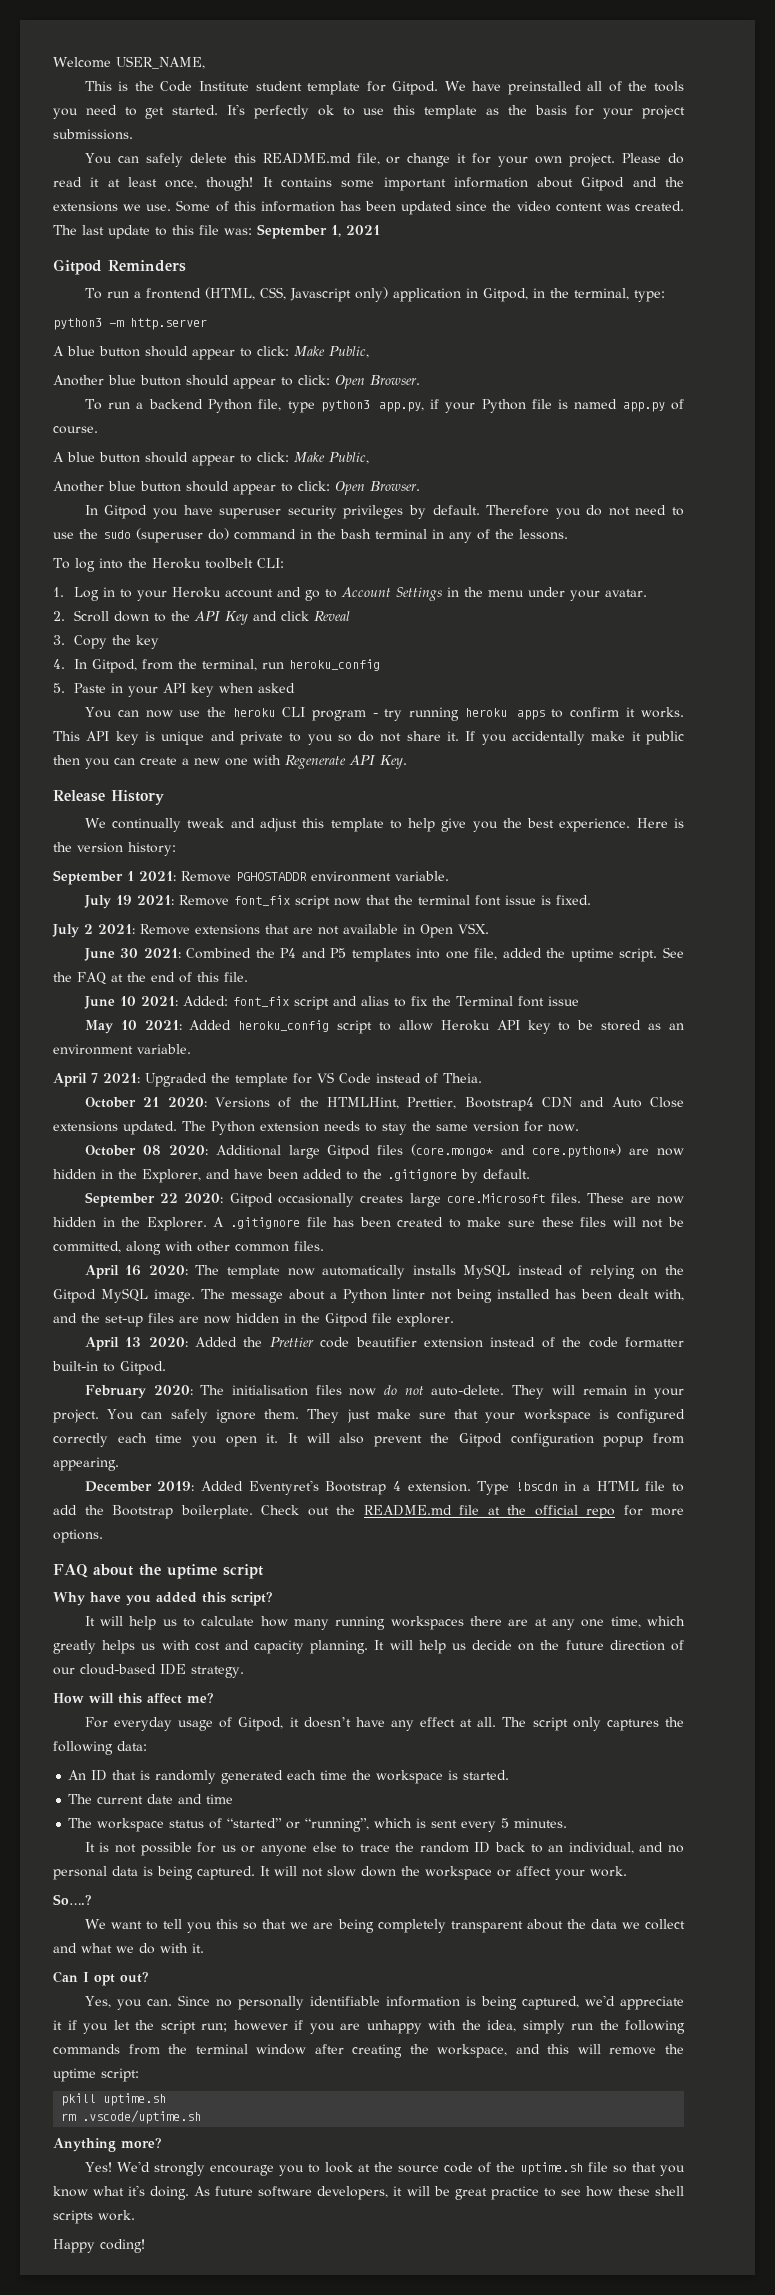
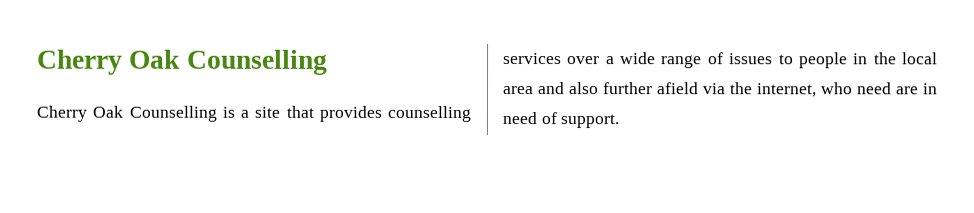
[53,56,205,69] [84,81,684,95] [53,104,686,119] [53,129,133,140] [84,153,684,167] [53,177,685,191] [53,200,684,215] [53,224,380,239] [53,259,186,275] [84,287,665,302] [53,318,207,330] [53,346,369,360] [53,375,420,389] [84,399,684,413] [53,426,98,434] [53,452,369,466] [53,481,420,495] [84,505,684,519] [53,528,568,543] [53,558,284,572] [53,587,648,601] [53,610,351,625] [53,635,160,649] [53,659,381,673] [53,683,296,697] [84,707,684,721] [53,731,684,745] [53,755,407,769] [53,790,164,805] [84,818,685,832] [53,842,176,856] [53,870,449,885] [83,895,591,909] [52,923,489,938] [83,947,684,962] [53,972,248,985] [83,996,579,1010] [84,1020,684,1034] [53,1044,191,1055] [53,1072,482,1087] [84,1097,684,1111] [53,1121,579,1135] [84,1144,684,1159] [53,1169,530,1183] [84,1192,684,1207] [53,1217,684,1231] [53,1241,324,1255] [84,1264,684,1279] [53,1288,684,1303] [53,1313,454,1327] [84,1337,684,1351] [52,1361,166,1375] [84,1385,684,1399] [53,1409,685,1423] [53,1433,684,1447] [53,1457,119,1471] [84,1480,685,1495] [53,1505,684,1519] [53,1529,103,1543] [53,1564,263,1579] [53,1592,273,1606] [84,1616,685,1630] [53,1640,684,1654] [53,1664,244,1678] [53,1693,214,1704] [84,1717,684,1731] [53,1741,147,1755] [68,1770,510,1784] [68,1794,234,1804] [68,1818,568,1832] [84,1842,685,1856] [53,1866,627,1880] [53,1894,92,1905] [84,1919,685,1933] [53,1943,204,1954] [53,1971,149,1986] [84,1995,684,2010] [53,2020,685,2034] [53,2044,685,2058] [53,2068,139,2082] [61,2093,167,2106] [61,2110,202,2124] [53,2138,162,2152] [84,2161,685,2176] [53,2185,684,2200] [53,2210,135,2224] [53,2239,145,2253] Welcome USER_NAME, // This is the Code Institute student template for Gitpod. We have preinstalled all of the tools you need to get started. It's perfectly ok to use this template as the basis for your project submissions. // You can safely delete this README.md file, or change it for your own project. Please do read it at least once, though! It contains some important information about Gitpod and the extensions we use. Some of this information has been updated since the video content was created. The last update to this file was: September 1, 2021 // Gitpod Reminders // To run a frontend (HTML, CSS, Javascript only) application in Gitpod, in the terminal, type: // python3 -m http.server // A blue button should appear to click: Make Public, // Another blue button should appear to click: Open Browser. // To run a backend Python file, type python3 app.py, if your Python file is named app.py of course. // A blue button should appear to click: Make Public, // Another blue button should appear to click: Open Browser. // In Gitpod you have superuser security privileges by default. Therefore you do not need to use the sudo (superuser do) command in the bash terminal in any of the lessons. // To log into the Heroku toolbelt CLI: // 1. Log in to your Heroku account and go to Account Settings in the menu under your avatar. // 2. Scroll down to the API Key and click Reveal // 3. Copy the key // 4. In Gitpod, from the terminal, run heroku_config // 5. Paste in your API key when asked // You can now use the heroku CLI program - try running heroku apps to confirm it works. This API key is unique and private to you so do not share it. If you accidentally make it public then you can create a new one with Regenerate API Key. // Release History // We continually tweak and adjust this template to help give you the best experience. Here is the version history: // September 1 2021: Remove PGHOSTADDR environment variable. // July 19 2021: Remove font_fix script now that the terminal font issue is fixed. // July 2 2021: Remove extensions that are not available in Open VSX. // June 30 2021: Combined the P4 and P5 templates into one file, added the uptime script. See the FAQ at the end of this file. // June 10 2021: Added: font_fix script and alias to fix the Terminal font issue // May 10 2021: Added heroku_config script to allow Heroku API key to be stored as an environment variable. // April 7 2021: Upgraded the template for VS Code instead of Theia. // October 21 2020: Versions of the HTMLHint, Prettier, Bootstrap4 CDN and Auto Close extensions updated. The Python extension needs to stay the same version for now. // October 08 2020: Additional large Gitpod files (core.mongo* and core.python*) are now hidden in the Explorer, and have been added to the .gitignore by default. // September 22 2020: Gitpod occasionally creates large core.Microsoft files. These are now hidden in the Explorer. A .gitignore file has been created to make sure these files will not be committed, along with other common files. // April 16 2020: The template now automatically installs MySQL instead of relying on the Gitpod MySQL image. The message about a Python linter not being installed has been dealt with, and the set-up files are now hidden in the Gitpod file explorer. // April 13 2020: Added the Prettier code beautifier extension instead of the code formatter built-in to Gitpod. // February 2020: The initialisation files now do not auto-delete. They will remain in your project. You can safely ignore them. They just make sure that your workspace is configured correctly each time you open it. It will also prevent the Gitpod configuration popup from appearing. // December 2019: Added Eventyret's Bootstrap 4 extension. Type !bscdn in a HTML file to add the Bootstrap boilerplate. Check out the README.md file at the official repo for more options. // FAQ about the uptime script // Why have you added this script? // It will help us to calculate how many running workspaces there are at any one time, which greatly helps us with cost and capacity planning. It will help us decide on the future direction of our cloud-based IDE strategy. // How will this affect me? // For everyday usage of Gitpod, it doesn’t have any effect at all. The script only captures the following data: // An ID that is randomly generated each time the workspace is started. // The current date and time // The workspace status of “started” or “running”, which is sent every 5 minutes. // It is not possible for us or anyone else to trace the random ID back to an individual, and no personal data is being captured. It will not slow down the workspace or affect your work. // So….? // We want to tell you this so that we are being completely transparent about the data we collect and what we do with it. // Can I opt out? // Yes, you can. Since no personally identifiable information is being captured, we'd appreciate it if you let the script run; however if you are unhappy with the idea, simply run the following commands from the terminal window after creating the workspace, and this will remove the uptime script: // pkill uptime.sh // rm .vscode/uptime.sh // Anything more? // Yes! We'd strongly encourage you to look at the source code of the uptime.sh file so that you know what it's doing. As future software developers, it will be great practice to see how these shell scripts work. // Happy coding! -> [37,49,328,75] [36,105,472,122] [503,52,938,69] [503,82,938,98] [502,112,620,129] Cherry Oak Counselling // Cherry Oak Counselling is a site that provides counselling services over a wide range of issues to people in the local area and also further afield via the internet, who need are in need of support.

